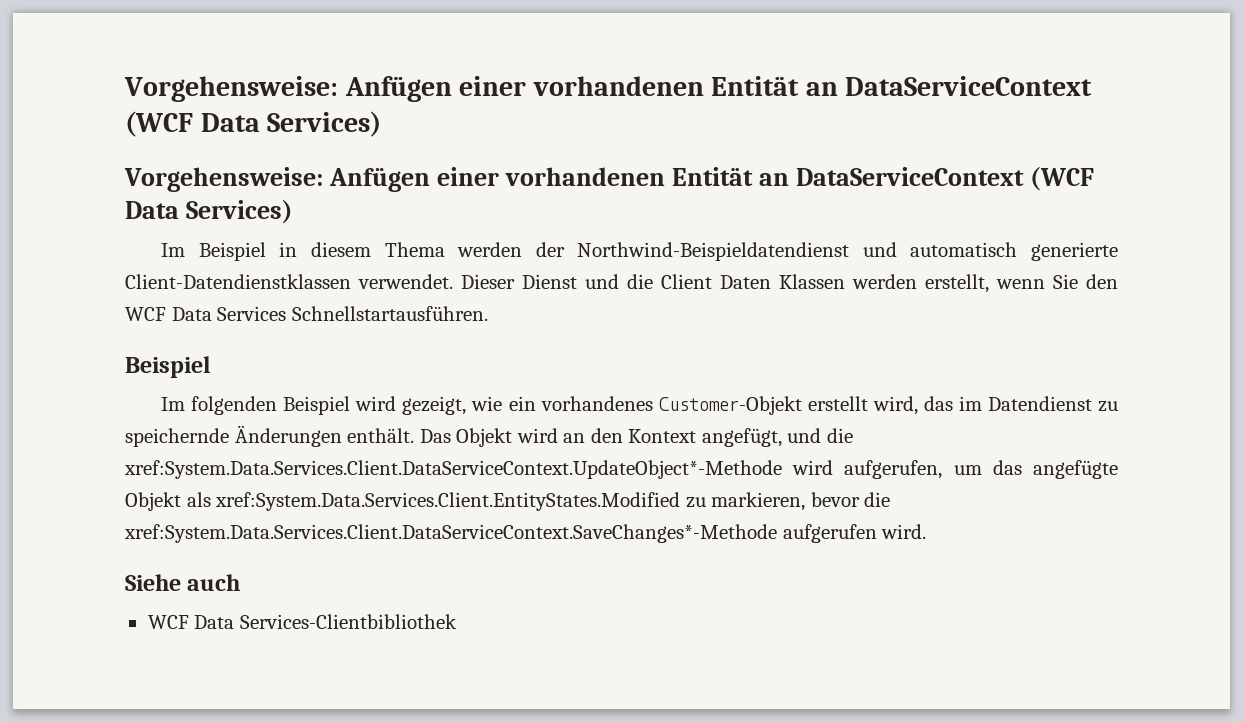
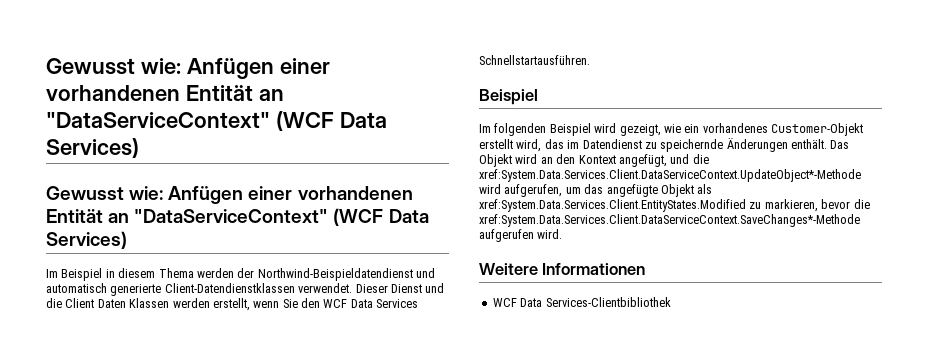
[124,76,1093,102] [125,111,382,137] [124,167,1025,192] Vorgehensweise: Anfügen einer vorhandenen Entität an DataServiceContext (WCF Data Services) // Vorgehensweise: Anfügen einer vorhandenen Entität an DataServiceContext -> [46,58,330,79] [46,85,284,101] [46,111,387,131] [46,138,139,158] [46,186,413,204] [46,209,329,223] Gewusst wie: Anfügen einer vorhandenen Entität an "DataServiceContext" (WCF Data Services) // Gewusst wie: Anfügen einer vorhandenen Entität an "DataServiceContext"
[125,574,241,591] Siehe auch -> [479,263,646,275] Weitere Informationen

